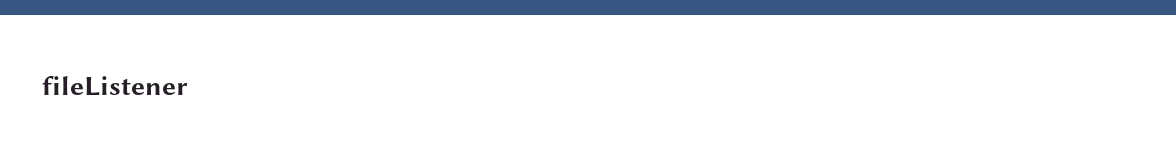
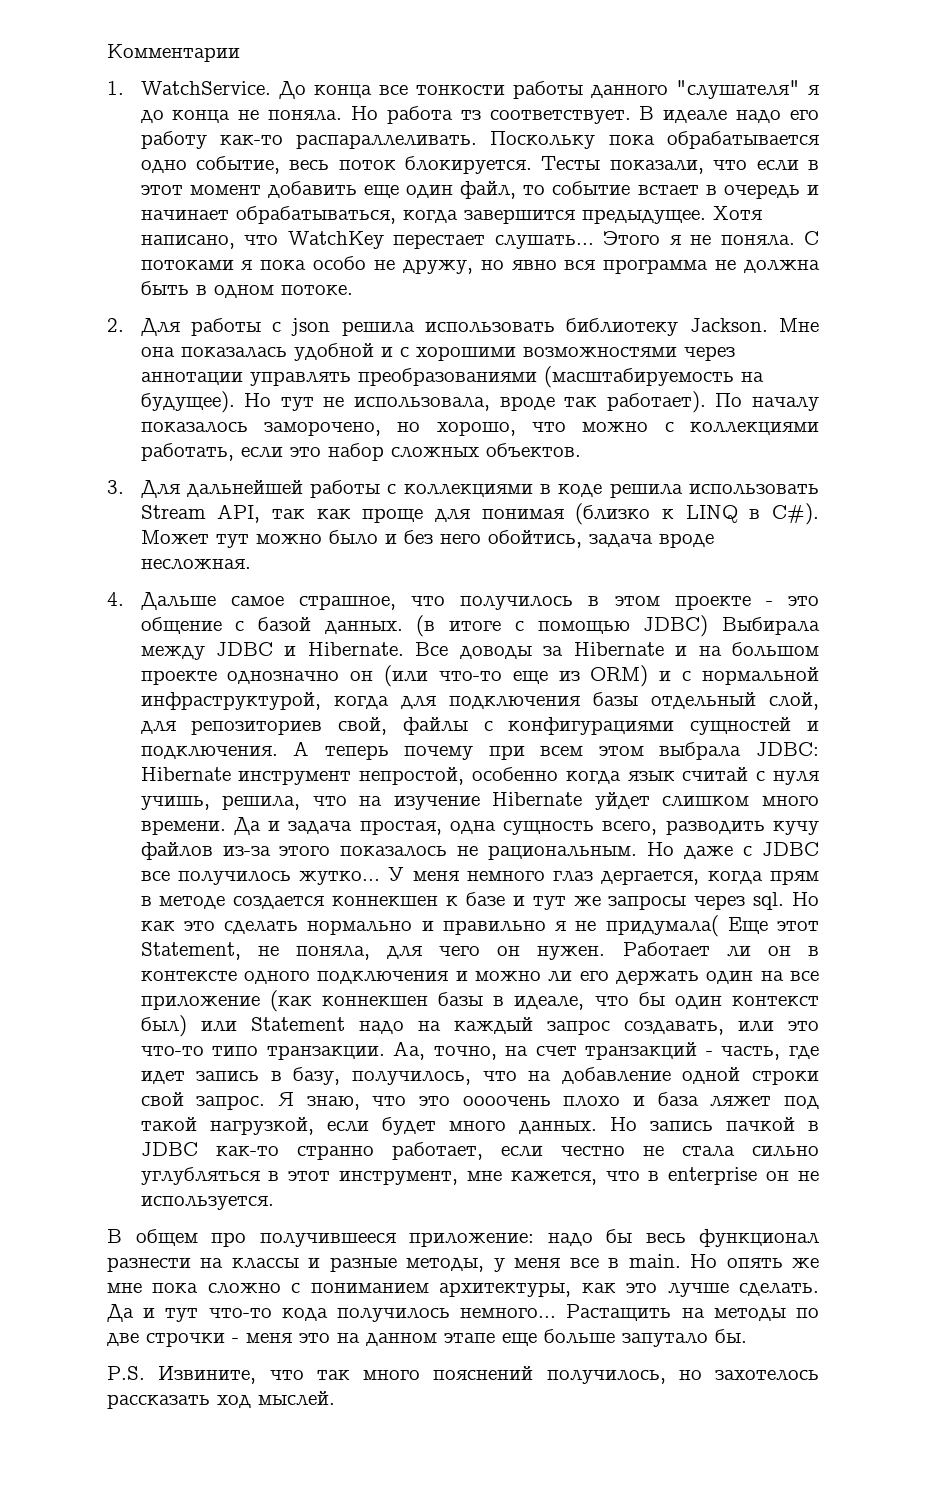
[42,76,188,96] fileListener -> [107,44,240,62] [107,80,820,99] [140,106,820,124] [140,131,819,149] [140,156,819,174] [140,181,819,199] [140,206,762,224] [140,231,820,249] [140,256,821,274] [140,281,353,298] [107,318,820,336] [140,343,735,361] [140,366,764,388] [140,391,820,413] [140,421,820,436] [140,443,581,461] [107,480,820,498] [140,503,819,525] [140,530,714,548] [140,559,251,570] [107,592,819,610] [140,615,820,637] [140,642,819,660] [140,665,820,687] [140,692,819,710] [140,717,819,735] [140,741,820,760] [140,767,820,785] [140,792,820,810] [140,817,819,835] [140,842,820,860] [140,867,819,885] [140,892,819,910] [140,915,820,937] [140,942,820,960] [140,970,820,985] [140,990,819,1012] [140,1015,820,1037] [140,1041,819,1060] [140,1067,820,1085] [140,1092,819,1110] [140,1117,820,1135] [140,1142,820,1160] [140,1167,820,1185] [140,1196,274,1210] [107,1229,820,1247] [107,1254,819,1272] [107,1282,820,1297] [107,1304,820,1322] [107,1329,747,1347] [107,1366,819,1384] [107,1391,335,1409] Комментарии // 1. WatchService. До конца все тонкости работы данного "слушателя" я до конца не поняла. Но работа тз соответствует. В идеале надо его работу как-то распараллеливать. Поскольку пока обрабатывается одно событие, весь поток блокируется. Тесты показали, что если в этот момент добавить еще один файл, то событие встает в очередь и начинает обрабатываться, когда завершится предыдущее. Хотя написано, что WatchKey перестает слушать... Этого я не поняла. С потоками я пока особо не дружу, но явно вся программа не должна быть в одном потоке. // 2. Для работы с json решила использовать библиотеку Jackson. Мне она показалась удобной и с хорошими возможностями через аннотации управлять преобразованиями (масштабируемость на будущее). Но тут не использовала, вроде так работает). По началу показалось заморочено, но хорошо, что можно с коллекциями работать, если это набор сложных объектов. // 3. Для дальнейшей работы с коллекциями в коде решила использовать Stream API, так как проще для понимая (близко к LINQ в C#). Может тут можно было и без него обойтись, задача вроде несложная. // 4. Дальше самое страшное, что получилось в этом проекте - это общение с базой данных. (в итоге с помощью JDBC) Выбирала между JDBC и Hibernate. Все доводы за Hibernate и на большом проекте однозначно он (или что-то еще из ORM) и с нормальной инфраструктурой, когда для подключения базы отдельный слой, для репозиториев свой, файлы с конфигурациями сущностей и подключения. А теперь почему при всем этом выбрала JDBC: Hibernate инструмент непростой, особенно когда язык считай с нуля учишь, решила, что на изучение Hibernate уйдет слишком много времени. Да и задача простая, одна сущность всего, разводить кучу файлов из-за этого показалось не рациональным. Но даже с JDBC все получилось жутко... У меня немного глаз дергается, когда прям в методе создается коннекшен к базе и тут же запросы через sql. Но как это сделать нормально и правильно я не придумала( Еще этот Statement, не поняла, для чего он нужен. Работает ли он в контексте одного подключения и можно ли его держать один на все приложение (как коннекшен базы в идеале, что бы один контекст был) или Statement надо на каждый запрос создавать, или это что-то типо транзакции. Аа, точно, на счет транзакций - часть, где идет запись в базу, получилось, что на добавление одной строки свой запрос. Я знаю, что это оооочень плохо и база ляжет под такой нагрузкой, если будет много данных. Но запись пачкой в JDBC как-то странно работает, если честно не стала сильно углубляться в этот инструмент, мне кажется, что в enterprise он не используется. // В общем про получившееся приложение: надо бы весь функционал разнести на классы и разные методы, у меня все в main. Но опять же мне пока сложно с пониманием архитектуры, как это лучше сделать. Да и тут что-то кода получилось немного... Растащить на методы по две строчки - меня это на данном этапе еще больше запутало бы. // P.S. Извините, что так много пояснений получилось, но захотелось рассказать ход мыслей.

